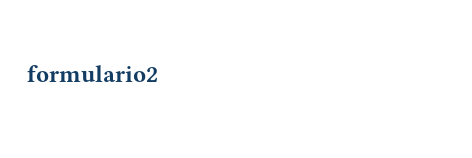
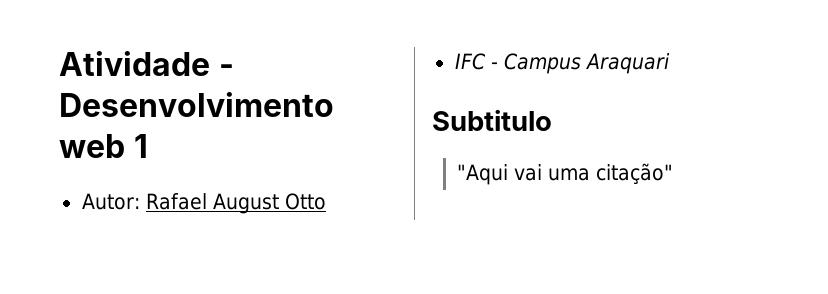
[27,65,158,82] formulario2 -> [59,51,234,76] [59,92,334,117] [59,134,148,158] [81,193,326,214] [454,53,670,74] [432,109,552,131] [457,163,674,185] Atividade - Desenvolvimento web 1 // Autor: Rafael August Otto // IFC - Campus Araquari // Subtitulo // "Aqui vai uma citação"

